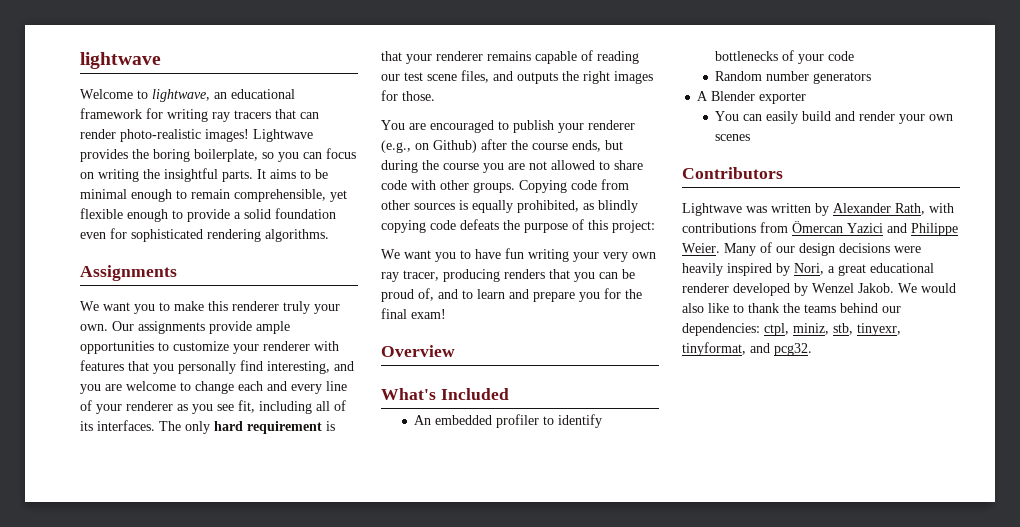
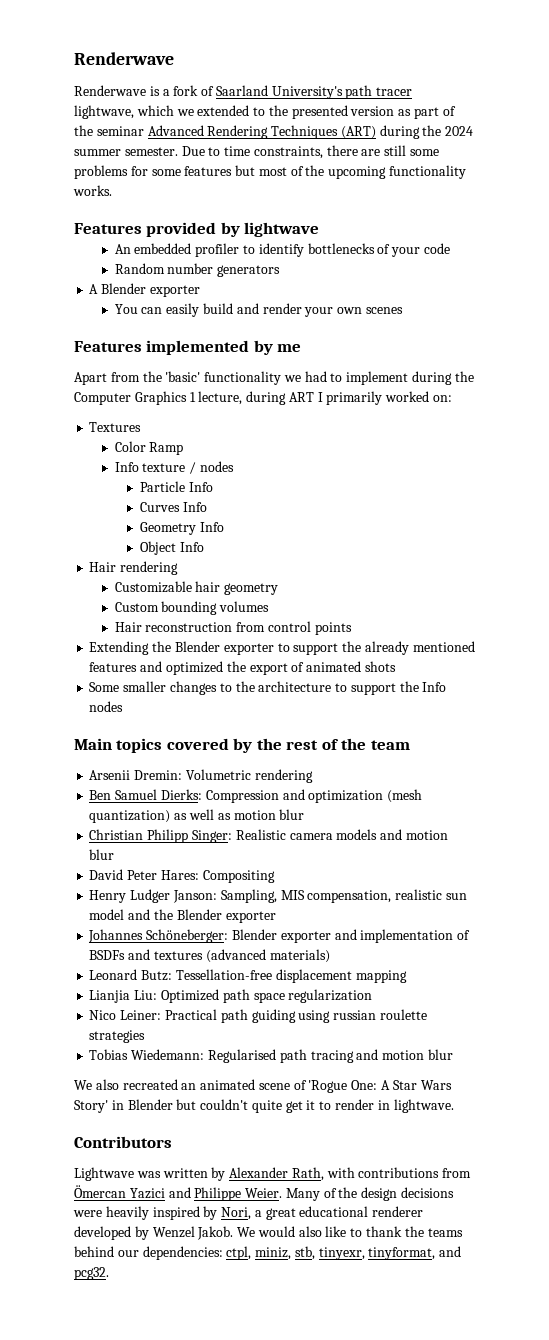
[80,52,161,69] [80,89,295,102] [80,108,319,122] [80,129,313,142] [80,148,356,162] [80,168,328,182] [80,189,347,202] [80,208,336,222] [80,228,329,242] [80,265,177,281] [80,301,340,314] [80,321,290,334] [80,341,339,354] [80,360,354,374] [80,381,347,394] [80,400,346,414] [80,420,335,434] [381,50,639,64] [381,70,653,84] [381,90,435,101] [381,120,635,133] [381,139,623,153] [381,160,643,173] [381,179,629,193] [381,200,638,213] [381,219,655,233] [381,248,656,262] [381,269,635,282] [381,288,642,302] [381,308,446,319] [381,345,455,357] [381,388,509,400] lightwave // Welcome to lightwave, an educational framework for writing ray tracers that can render photo-realistic images! Lightwave provides the boring boilerplate, so you can focus on writing the insightful parts. It aims to be minimal enough to remain comprehensible, yet flexible enough to provide a solid foundation even for sophisticated rendering algorithms. // Assignments // We want you to make this renderer truly your own. Our assignments provide ample opportunities to customize your renderer with features that you personally find interesting, and you are welcome to change each and every line of your renderer as you see fit, including all of its interfaces. The only hard requirement is that your renderer remains capable of reading our test scene files, and outputs the right images for those. // You are encouraged to publish your renderer (e.g., on Github) after the course ends, but during the course you are not allowed to share code with other groups. Copying code from other sources is equally prohibited, as blindly copying code defeats the purpose of this project: // We want you to have fun writing your very own ray tracer, producing renders that you can be proud of, and to learn and prepare you for the final exam! // Overview // What's Included -> [74,52,174,65] [74,85,413,99] [74,105,456,119] [74,125,474,139] [74,145,440,159] [74,165,467,179] [73,185,112,196] [74,222,320,237] Renderwave // Renderwave is a fork of Saarland University's path tracer lightwave, which we extended to the presented version as part of the seminar Advanced Rendering Techniques (ART) during the 2024 summer semester. Due to time constraints, there are still some problems for some features but most of the upcoming functionality works. // Features provided by lightwave
(751, 137) none -> [74,340,302,355] [74,371,474,385] [74,391,453,405] [89,422,142,432] [114,441,184,455] [114,461,235,474] [140,481,213,492] [140,502,207,512] [140,522,224,535] [140,541,204,555] [89,561,179,575] [114,581,279,595] [114,601,270,615] [114,621,352,635] [89,641,475,655] [89,661,396,675] [89,681,447,695] [89,701,124,712] [74,738,410,753] [89,769,313,783] [89,789,423,803] [89,809,305,823] [89,829,448,843] [89,849,115,860] [89,869,275,883] [89,889,467,903] [89,909,276,923] [88,929,471,943] [89,949,330,963] [89,969,407,983] [89,989,373,1003] [89,1009,427,1023] [89,1030,146,1043] [89,1049,453,1063] [74,1079,452,1093] [74,1099,454,1113] // Features implemented by me // Apart from the 'basic' functionality we had to implement during the Computer Graphics 1 lecture, during ART I primarily worked on: // Textures // Color Ramp // Info texture / nodes // Particle Info // Curves Info // Geometry Info // Object Info // Hair rendering // Customizable hair geometry // Custom bounding volumes // Hair reconstruction from control points // Extending the Blender exporter to support the already mentioned features and optimized the export of animated shots // Some smaller changes to the architecture to support the Info nodes // Main topics covered by the rest of the team // Arsenii Dremin: Volumetric rendering // Ben Samuel Dierks: Compression and optimization (mesh quantization) as well as motion blur // Christian Philipp Singer: Realistic camera models and motion blur // David Peter Hares: Compositing // Henry Ludger Janson: Sampling, MIS compensation, realistic sun model and the Blender exporter // Johannes Schöneberger: Blender exporter and implementation of BSDFs and textures (advanced materials) // Leonard Butz: Tessellation-free displacement mapping // Lianjia Liu: Optimized path space regularization // Nico Leiner: Practical path guiding using russian roulette strategies // Tobias Wiedemann: Regularised path tracing and motion blur // We also recreated an animated scene of 'Rogue One: A Star Wars Story' in Blender but couldn't quite get it to render in lightwave.
[776,246,795,253] our -> [338,1187,358,1198] the

